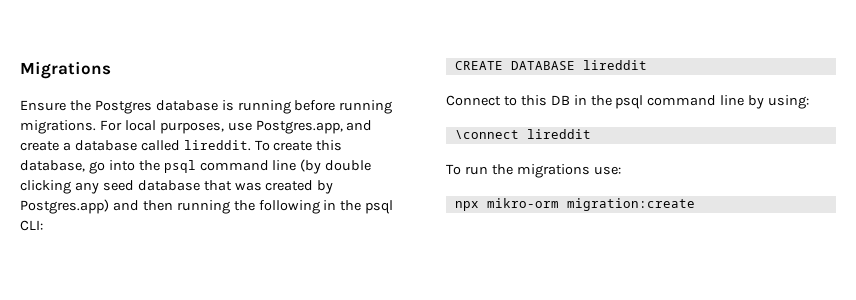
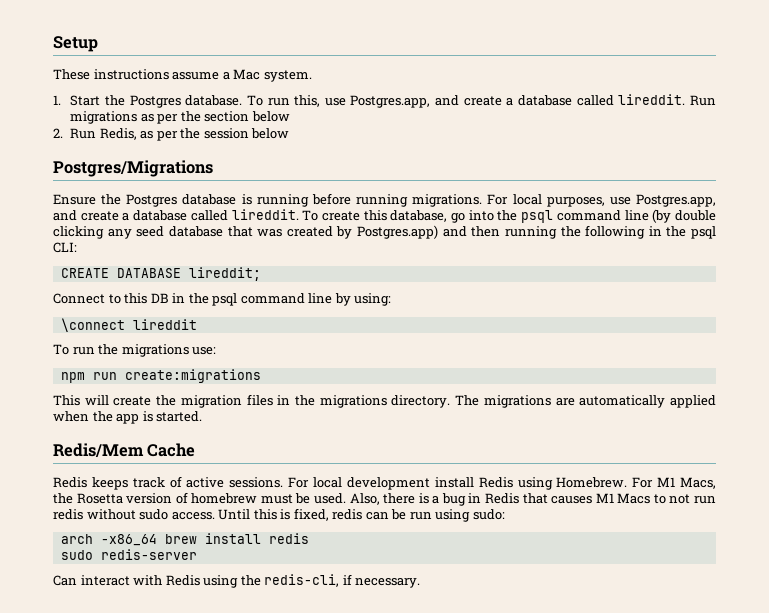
[20,61,111,79] Migrations -> [53,36,98,52] [53,69,312,82] [53,94,717,108] [70,111,290,124] [53,128,290,141] [53,160,213,177] Setup // These instructions assume a Mac system. // 1. Start the Postgres database. To run this, use Postgres.app, and create a database called lireddit. Run migrations as per the section below // 2. Run Redis, as per the session below // Postgres/Migrations
[582,60,647,70] lireddit -> [188,267,261,281] lireddit;
[454,198,695,211] npx mikro-orm migration:create -> [60,369,261,383] [53,394,716,408] [53,411,203,424] [53,443,196,458] [53,476,717,490] [53,492,716,506] [53,508,505,522] [60,533,309,546] [60,549,197,560] [53,574,421,588] npm run create:migrations // This will create the migration files in the migrations directory. The migrations are automatically applied when the app is started. // Redis/Mem Cache // Redis keeps track of active sessions. For local development install Redis using Homebrew. For M1 Macs, the Rosetta version of homebrew must be used. Also, there is a bug in Redis that causes M1 Macs to not run redis without sudo access. Until this is fixed, redis can be run using sudo: // arch -x86_64 brew install redis // sudo redis-server // Can interact with Redis using the redis-cli, if necessary.

